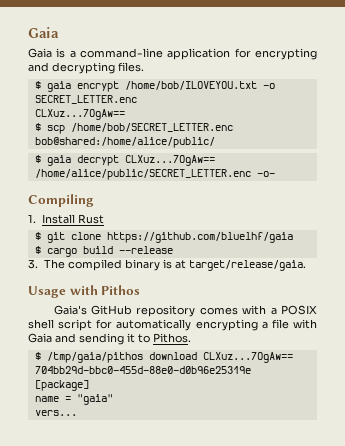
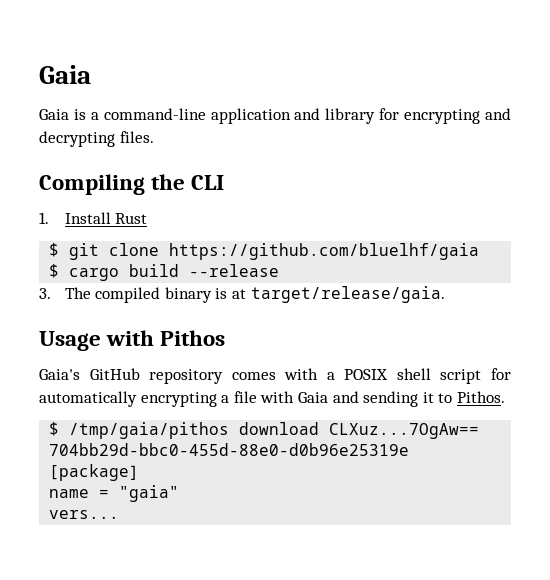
(231, 54) none -> [294,108,376,124] and library
[34,81,275,92] [34,95,137,104] [34,109,125,120] [34,123,233,134] [34,137,215,148] [34,155,215,166] [34,169,275,180] // $ gaia encrypt /home/bob/ILOVEYOU.txt -o SECRET_LETTER.enc // CLXuz...7OgAw== // $ scp /home/bob/SECRET_LETTER.enc bob@shared:/home/alice/public/ // $ gaia decrypt CLXuz...7OgAw== /home/alice/public/SECRET_LETTER.enc -o- -> (154, 137) none
(94, 200) none -> [151,174,225,190] the CLI

